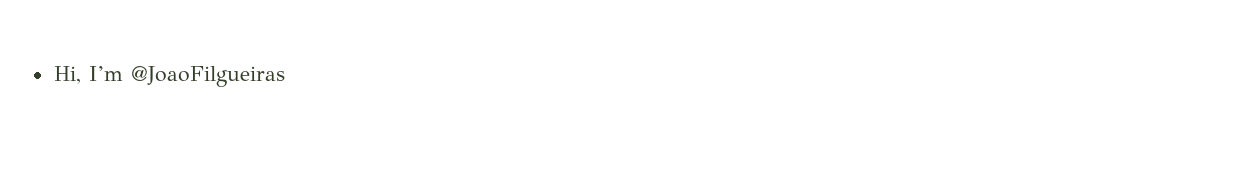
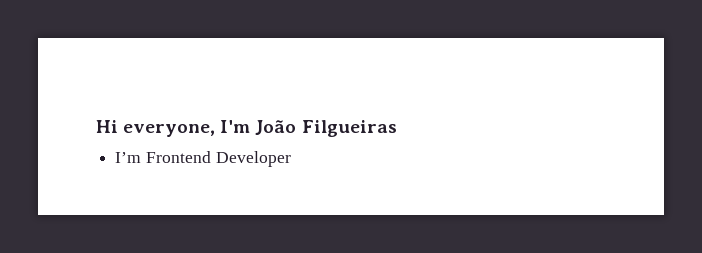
[53,66,285,87] Hi, I’m @JoaoFilgueiras -> [96,120,397,137] [115,151,291,167] Hi everyone, I'm João Filgueiras // I’m Frontend Developer

